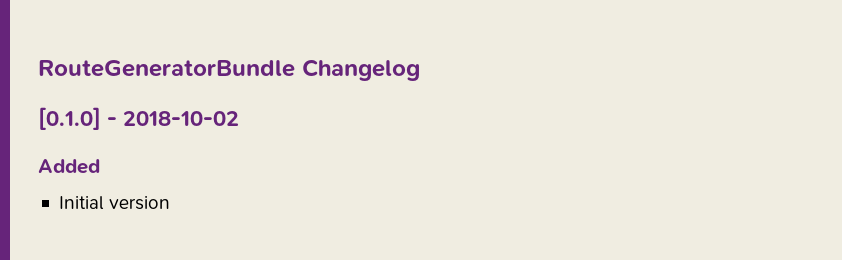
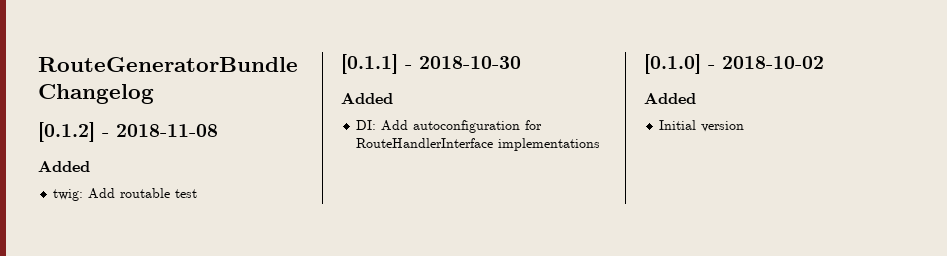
(420, 70) none -> [38,122,218,142] [38,161,90,172] [53,188,198,201] [341,54,521,74] [341,93,393,104] [356,120,543,133] [356,138,601,151] // [0.1.2] - 2018-11-08 // Added // twig: Add routable test // [0.1.1] - 2018-10-30 // Added // DI: Add autoconfiguration for RouteHandlerInterface implementations

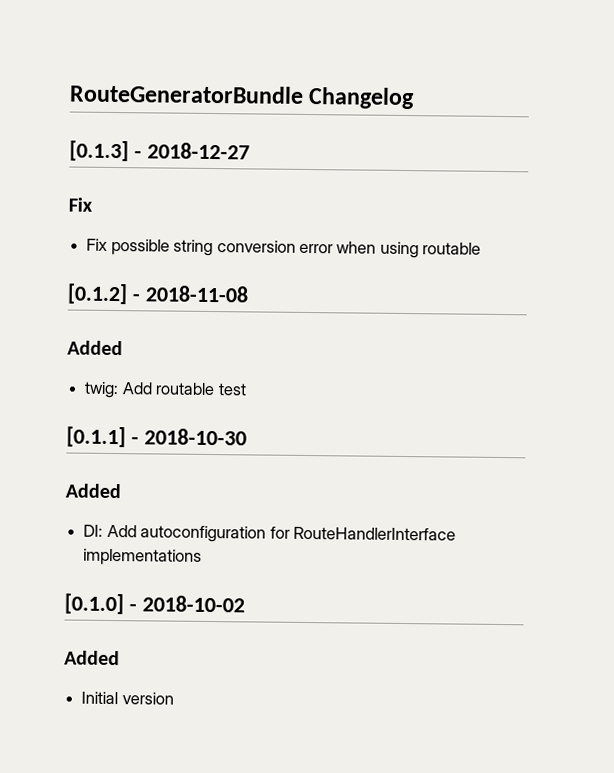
(154, 94) none -> [69,140,250,162] [68,197,93,212] [86,238,482,259] // [0.1.3] - 2018-12-27 // Fix // Fix possible string conversion error when using routable

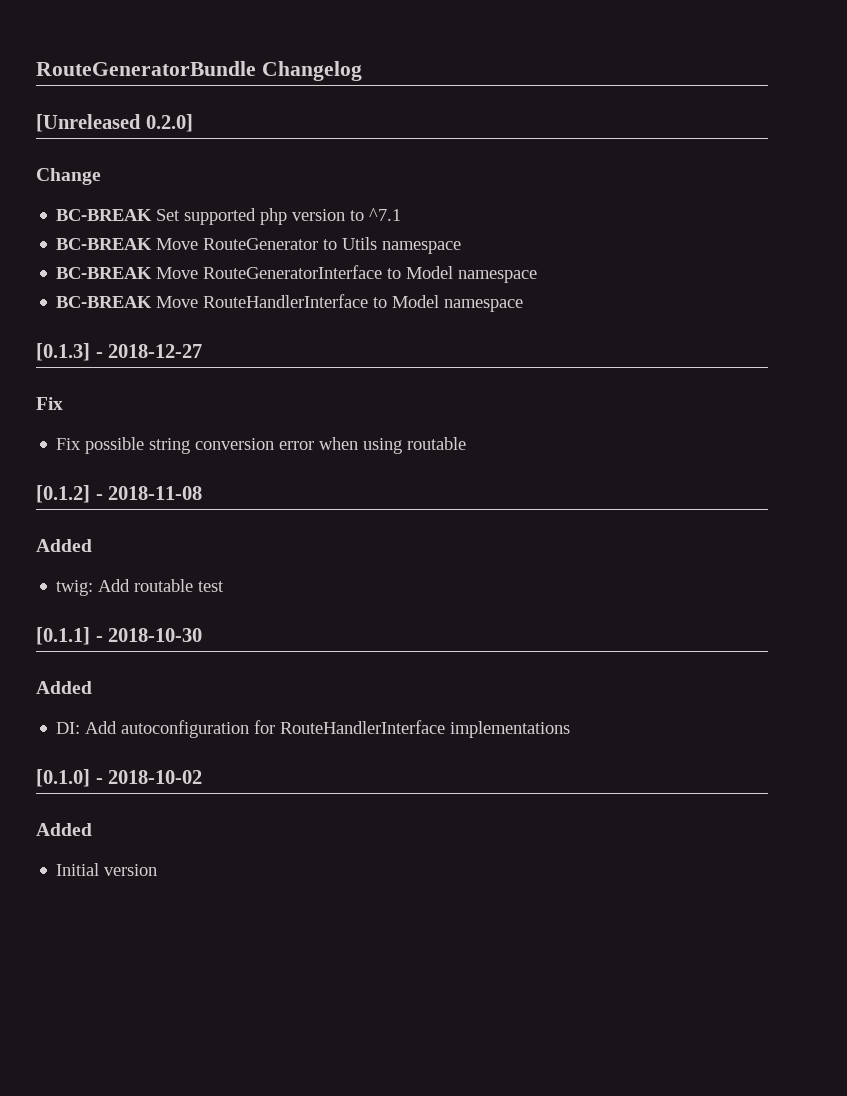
(416, 98) none -> [36,114,193,132] [36,168,101,185] [56,208,402,225] [56,237,462,254] [56,265,538,283] [56,294,524,312] // [Unreleased 0.2.0] // Change // BC-BREAK Set supported php version to ^7.1 // BC-BREAK Move RouteGenerator to Utils namespace // BC-BREAK Move RouteGeneratorInterface to Model namespace // BC-BREAK Move RouteHandlerInterface to Model namespace

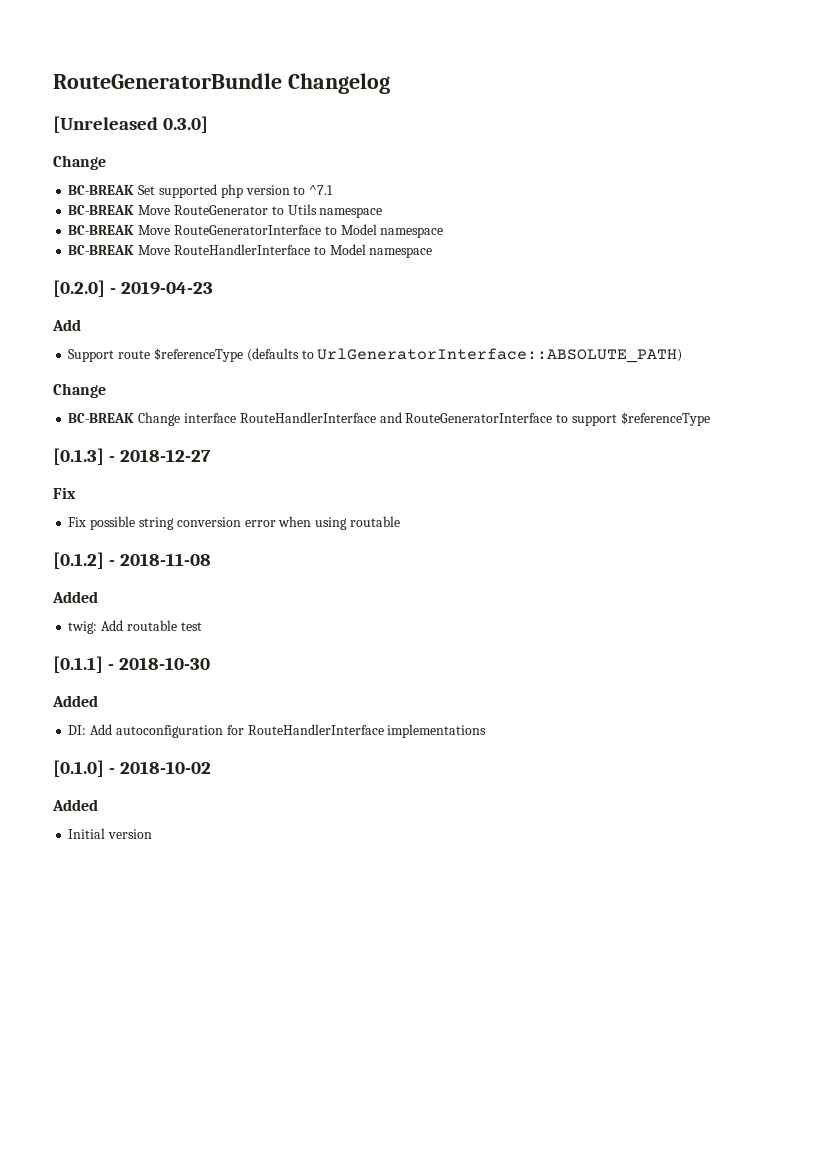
[145,114,193,132] 0.2.0] -> [163,116,209,133] 0.3.0]
(524, 305) none -> [53,280,214,297] [52,319,81,331] [68,348,683,363] [53,383,106,398] [68,412,710,426] // [0.2.0] - 2019-04-23 // Add // Support route $referenceType (defaults to UrlGeneratorInterface::ABSOLUTE_PATH) // Change // BC-BREAK Change interface RouteHandlerInterface and RouteGeneratorInterface to support $referenceType

